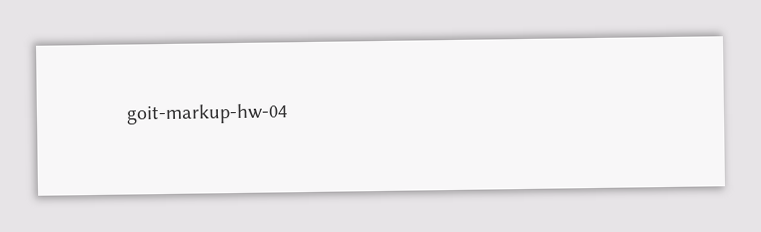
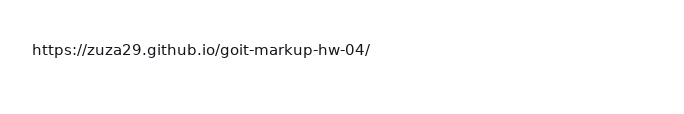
[126,103,288,125] goit-markup-hw-04 -> [32,44,371,58] https://zuza29.github.io/goit-markup-hw-04/

